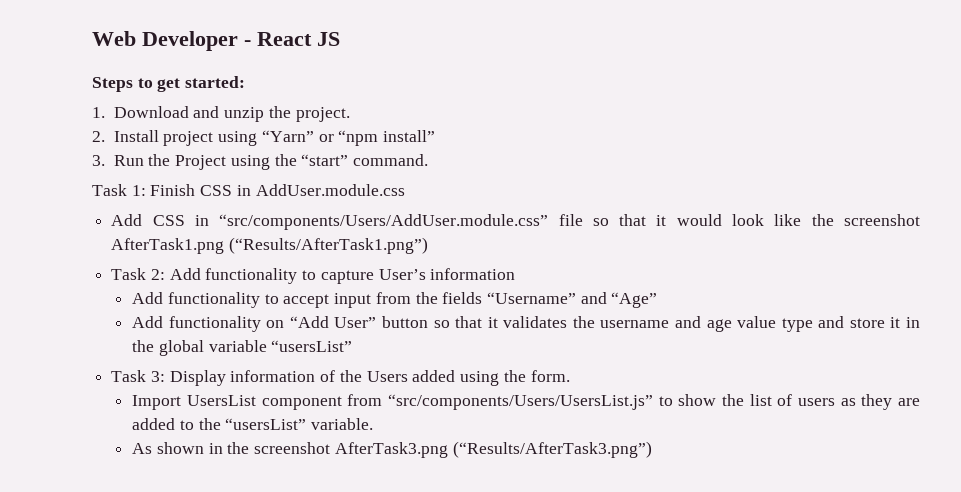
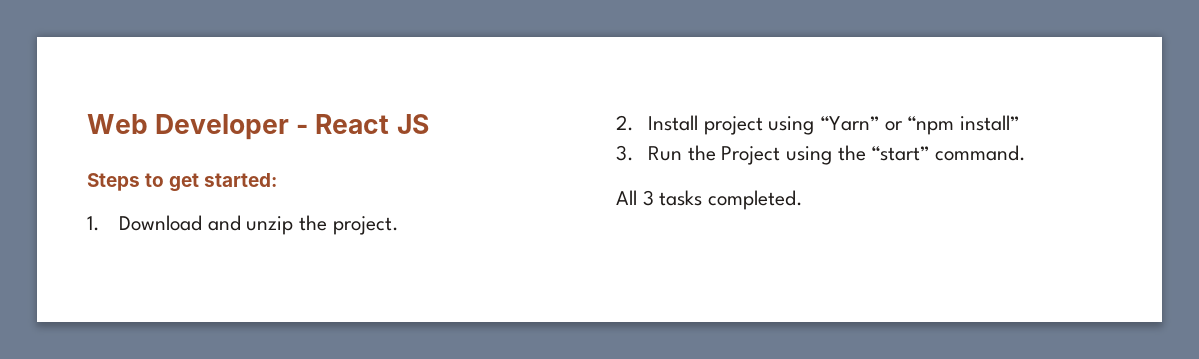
[92,184,405,196] [111,214,920,230] [111,237,428,254] [111,268,516,284] [132,292,658,308] [132,316,921,332] [132,340,353,356] [111,370,570,386] [132,394,920,410] [132,418,374,430] [132,441,652,458] Task 1: Finish CSS in AddUser.module.css // Add CSS in “src/components/Users/AddUser.module.css” file so that it would look like the screenshot AfterTask1.png (“Results/AfterTask1.png”) // Task 2: Add functionality to capture User’s information // Add functionality to accept input from the fields “Username” and “Age” // Add functionality on “Add User” button so that it validates the username and age value type and store it in the global variable “usersList” // Task 3: Display information of the Users added using the form. // Import UsersList component from “src/components/Users/UsersList.js” to show the list of users as they are added to the “usersList” variable. // As shown in the screenshot AfterTask3.png (“Results/AfterTask3.png”) -> [616,190,804,210] All 3 tasks completed.

